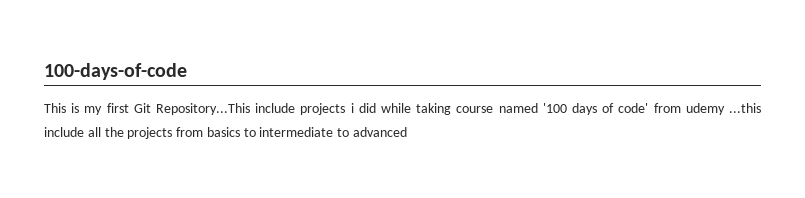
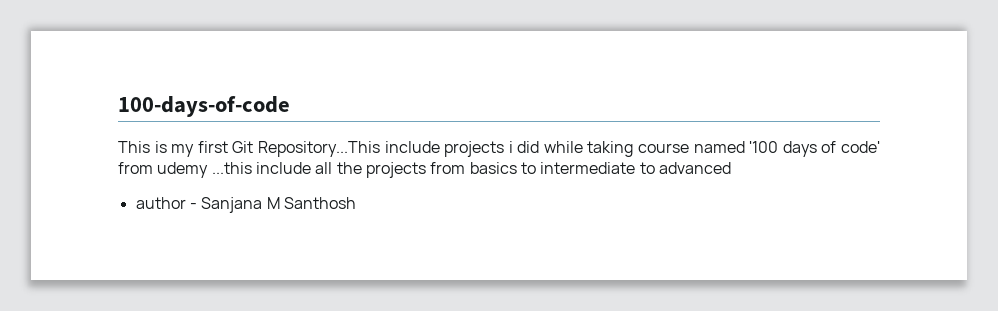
(408, 132) none -> [135,197,356,213] // author - Sanjana M Santhosh

